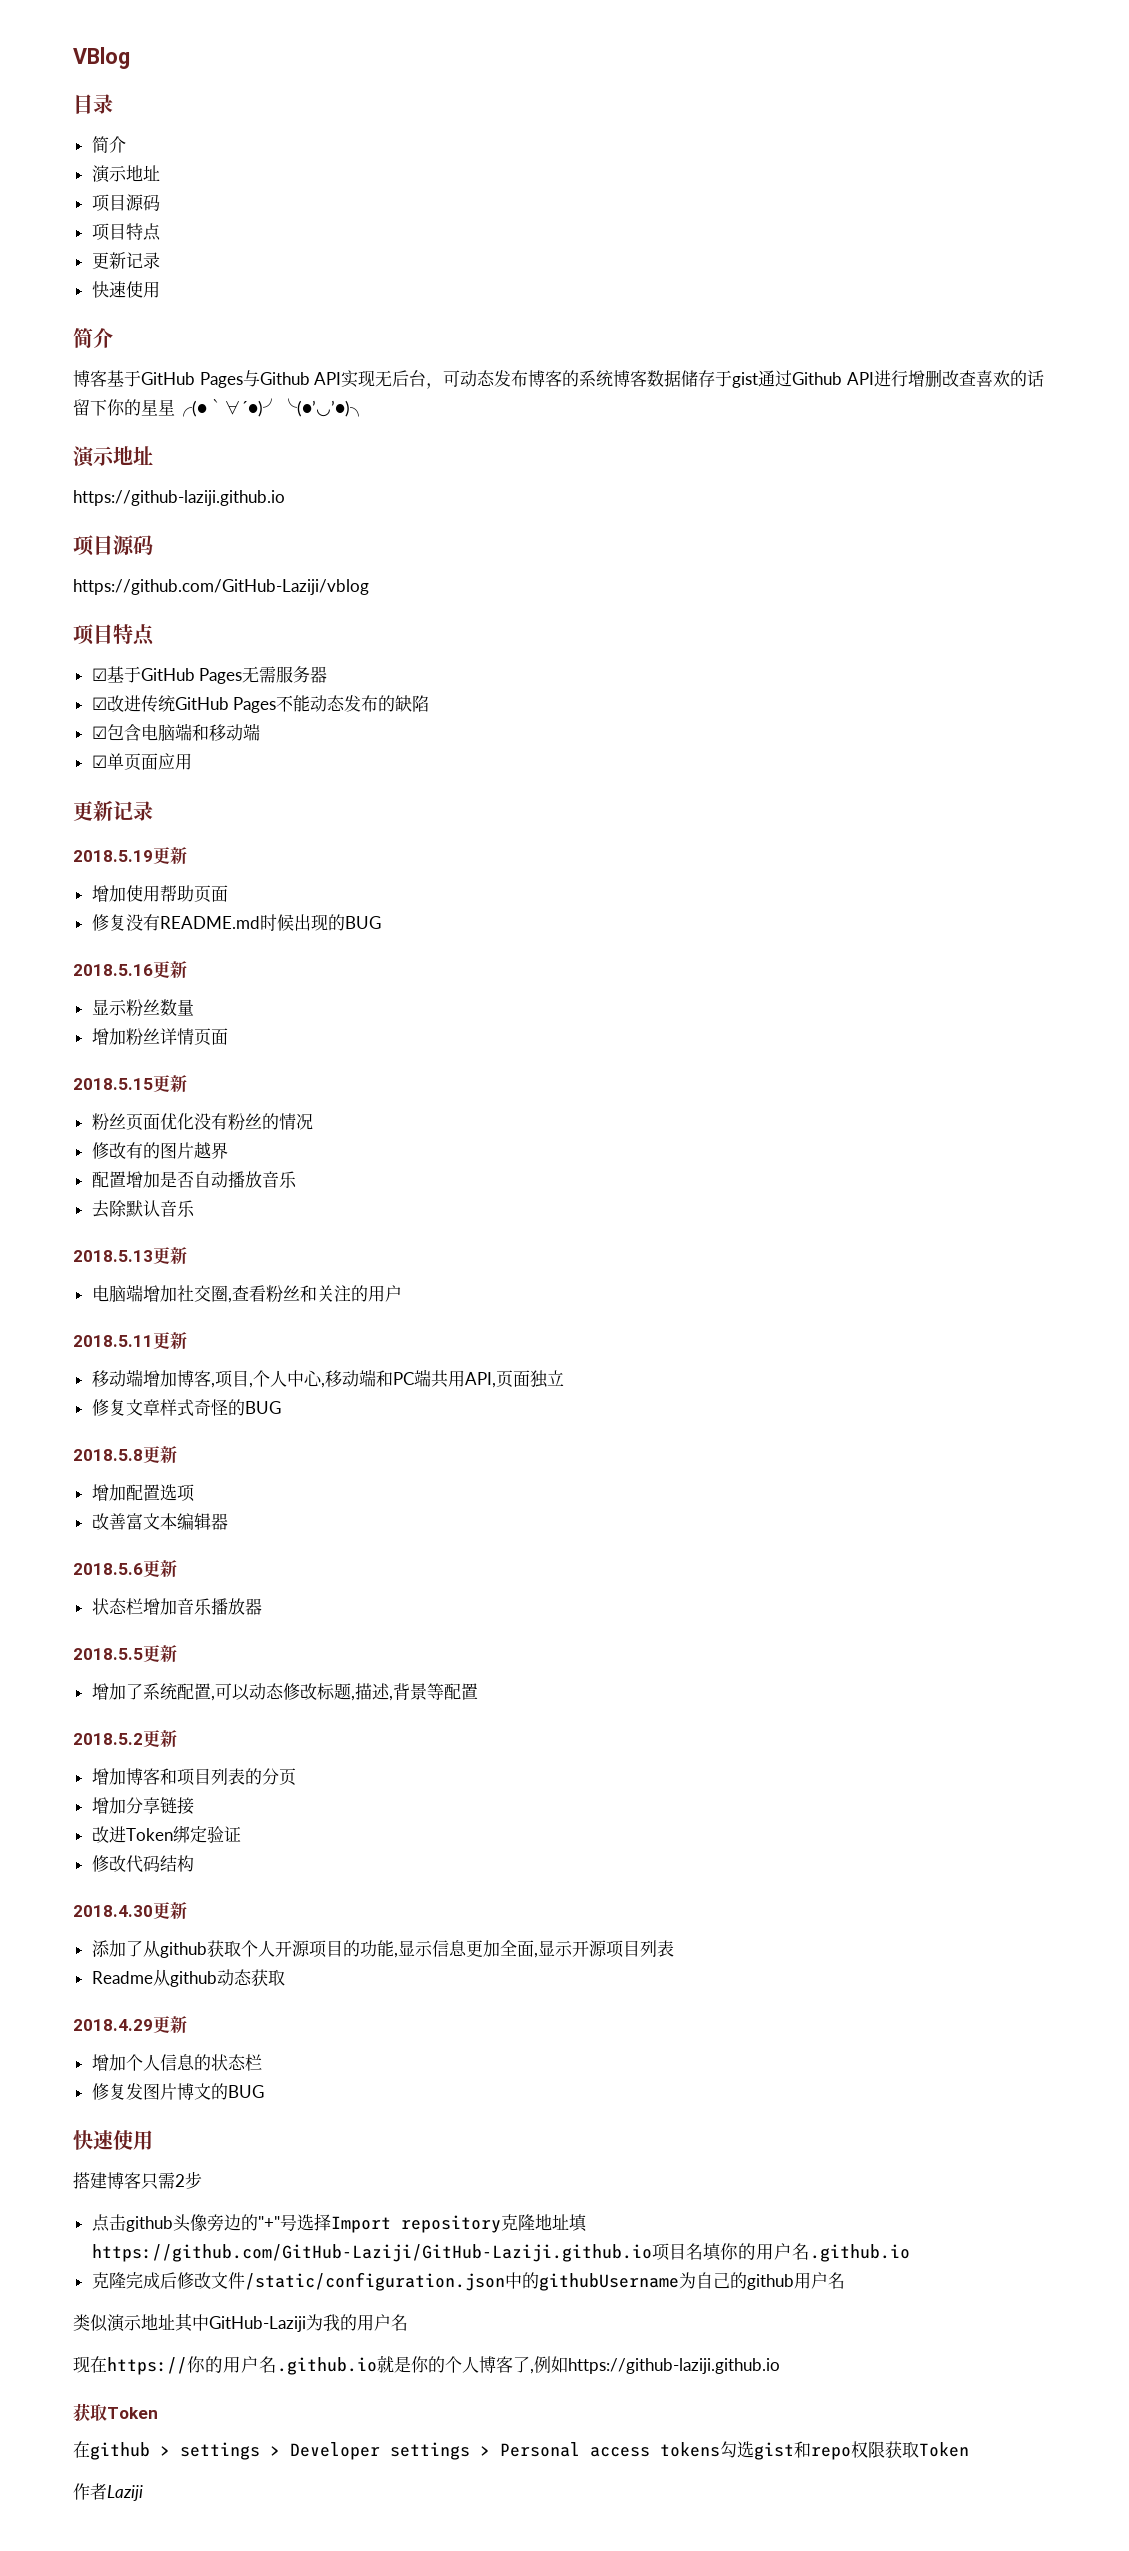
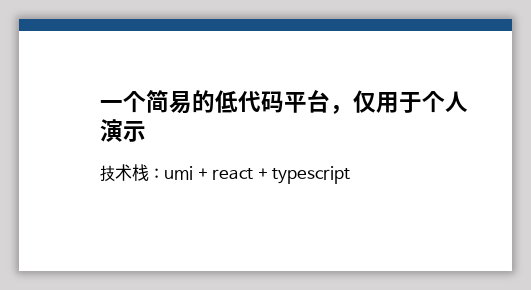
[73,47,130,69] [73,94,113,114] [91,136,126,153] [91,165,160,183] [91,194,160,212] [91,223,161,241] [91,252,160,269] [91,281,160,298] [73,328,113,348] [73,369,1044,389] [73,398,367,417] [73,446,153,468] [73,490,285,506] [73,535,153,556] [73,579,369,595] [73,624,155,646] [91,666,328,684] [91,695,430,713] [91,723,260,741] [91,753,192,771] [73,800,153,821] [73,847,187,864] [91,885,228,903] [91,914,381,931] [73,961,187,978] [91,999,194,1017] [91,1028,228,1046] [73,1075,187,1092] [91,1113,313,1131] [91,1142,228,1159] [91,1171,297,1188] [91,1200,195,1218] [73,1247,187,1264] [91,1284,402,1303] [73,1332,187,1349] [91,1369,564,1388] [91,1399,281,1417] [73,1446,177,1463] [91,1484,195,1502] [91,1513,228,1530] [73,1560,177,1577] [91,1598,262,1615] [73,1645,177,1662] [91,1683,478,1701] [73,1730,177,1747] [91,1768,296,1786] [91,1797,194,1815] [91,1825,241,1843] [91,1855,194,1873] [73,1902,187,1919] [91,1940,674,1958] [91,1969,285,1987] [73,2016,187,2033] [91,2054,262,2071] [91,2083,264,2100] [73,2130,153,2150] [73,2171,202,2190] [91,2213,588,2233] [91,2243,910,2262] [91,2272,845,2291] [73,2313,408,2332] [73,2355,780,2375] [73,2403,158,2421] [73,2441,969,2460] [73,2483,143,2501] VBlog // 目录 // 简介 // 演示地址 // 项目源码 // 项目特点 // 更新记录 // 快速使用 // 简介 // 博客基于GitHub Pages与Github API实现无后台，可动态发布博客的系统博客数据储存于gist通过Github API进行增删改查喜欢的话留下你的星星╭(●｀∀´●)╯╰(●’◡’●)╮ // 演示地址 // https://github-laziji.github.io // 项目源码 // https://github.com/GitHub-Laziji/vblog // 项目特点 // ☑基于GitHub Pages无需服务器 // ☑改进传统GitHub Pages不能动态发布的缺陷 // ☑包含电脑端和移动端 // ☑单页面应用 // 更新记录 // 2018.5.19更新 // 增加使用帮助页面 // 修复没有README.md时候出现的BUG // 2018.5.16更新 // 显示粉丝数量 // 增加粉丝详情页面 // 2018.5.15更新 // 粉丝页面优化没有粉丝的情况 // 修改有的图片越界 // 配置增加是否自动播放音乐 // 去除默认音乐 // 2018.5.13更新 // 电脑端增加社交圈,查看粉丝和关注的用户 // 2018.5.11更新 // 移动端增加博客,项目,个人中心,移动端和PC端共用API,页面独立 // 修复文章样式奇怪的BUG // 2018.5.8更新 // 增加配置选项 // 改善富文本编辑器 // 2018.5.6更新 // 状态栏增加音乐播放器 // 2018.5.5更新 // 增加了系统配置,可以动态修改标题,描述,背景等配置 // 2018.5.2更新 // 增加博客和项目列表的分页 // 增加分享链接 // 改进Token绑定验证 // 修改代码结构 // 2018.4.30更新 // 添加了从github获取个人开源项目的功能,显示信息更加全面,显示开源项目列表 // Readme从github动态获取 // 2018.4.29更新 // 增加个人信息的状态栏 // 修复发图片博文的BUG // 快速使用 // 搭建博客只需2步 // 点击github头像旁边的"+"号选择Import repository克隆地址填https://github.com/GitHub-Laziji/GitHub-Laziji.github.io项目名填你的用户名.github.io // 克隆完成后修改文件/static/configuration.json中的githubUsername为自己的github用户名 // 类似演示地址其中GitHub-Laziji为我的用户名 // 现在https://你的用户名.github.io就是你的个人博客了,例如https://github-laziji.github.io // 获取Token // 在github > settings > Developer settings > Personal access tokens勾选gist和repo权限获取Token // 作者Laziji -> [100,90,468,114] [100,119,146,142] [100,164,351,184] 一个简易的低代码平台，仅用于个人演示 // 技术栈：umi + react + typescript

